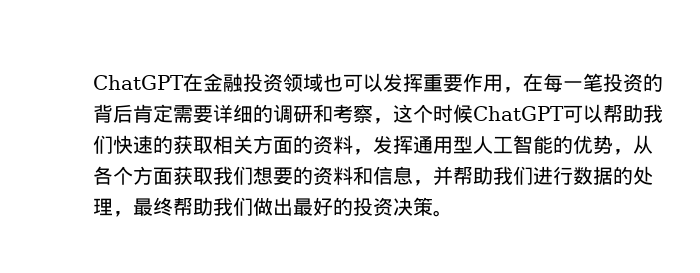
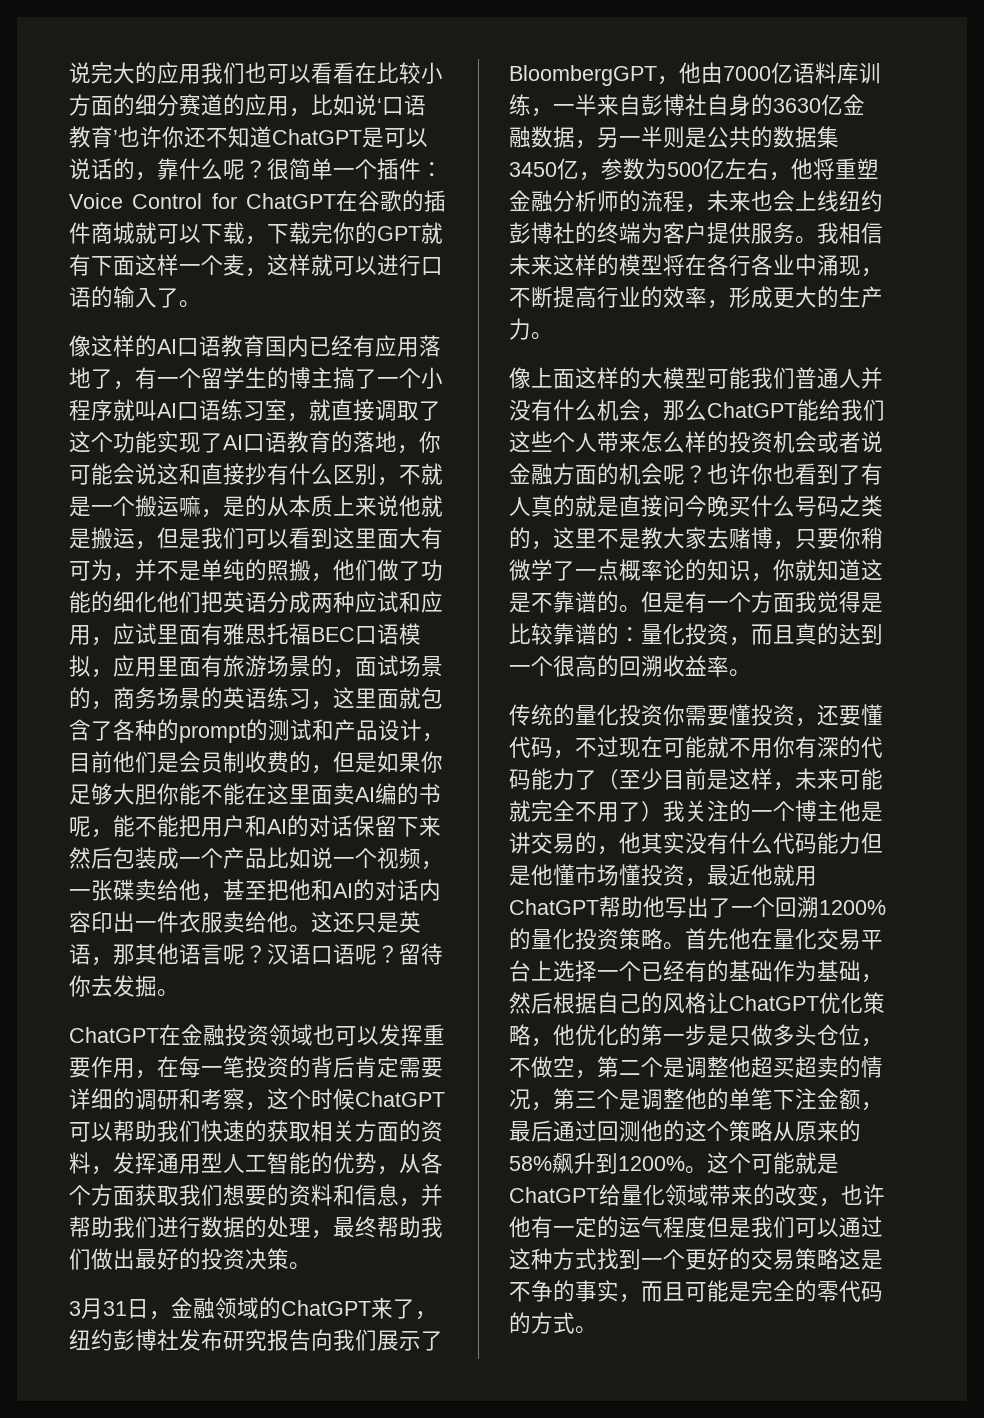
(93, 82) none -> [69,62,443,84] [69,94,426,117] [69,126,428,148] [69,158,443,181] [69,190,446,212] [69,222,443,245] [69,254,443,277] [69,286,201,308] [69,335,441,357] [69,367,443,390] [69,399,441,422] [69,431,441,454] [69,463,443,486] [69,495,443,518] [69,527,443,550] [69,559,443,582] [69,591,443,613] [69,623,421,646] [69,655,443,678] [69,687,443,710] [69,719,444,743] [69,751,443,774] [69,783,441,805] [69,815,441,838] [69,847,443,870] [69,879,441,902] [69,911,421,933] [69,943,443,966] [69,975,179,997] 说完大的应用我们也可以看看在比较小方面的细分赛道的应用，比如说‘口语教育’也许你还不知道ChatGPT是可以说话的，靠什么呢？很简单一个插件：Voice Control for ChatGPT在谷歌的插件商城就可以下载，下载完你的GPT就有下面这样一个麦，这样就可以进行口语的输入了。 // 像这样的AI口语教育国内已经有应用落地了，有一个留学生的博主搞了一个小程序就叫AI口语练习室，就直接调取了这个功能实现了AI口语教育的落地，你可能会说这和直接抄有什么区别，不就是一个搬运嘛，是的从本质上来说他就是搬运，但是我们可以看到这里面大有可为，并不是单纯的照搬，他们做了功能的细化他们把英语分成两种应试和应用，应试里面有雅思托福BEC口语模拟，应用里面有旅游场景的，面试场景的，商务场景的英语练习，这里面就包含了各种的prompt的测试和产品设计，目前他们是会员制收费的，但是如果你足够大胆你能不能在这里面卖AI编的书呢，能不能把用户和AI的对话保留下来然后包装成一个产品比如说一个视频，一张碟卖给他，甚至把他和AI的对话内容印出一件衣服卖给他。这还只是英语，那其他语言呢？汉语口语呢？留待你去发掘。 //
(453, 213) none -> [69,1297,437,1320] [69,1329,443,1351] [509,62,881,86] [509,94,865,117] [509,126,839,149] [509,158,879,181] [509,190,883,213] [509,222,883,244] [509,254,883,277] [509,286,883,309] [509,318,553,340] [509,367,883,389] [509,399,885,422] [509,431,883,453] [509,463,883,485] [509,495,883,517] [509,527,883,550] [509,559,883,582] [509,591,883,613] [509,623,883,646] [509,655,751,677] [509,704,883,727] [509,736,883,759] [509,768,883,791] [509,800,883,822] [509,832,883,855] [509,864,817,887] [509,896,886,918] [509,928,883,950] [509,960,883,983] [509,992,885,1014] [509,1024,883,1047] [509,1056,883,1079] [509,1088,883,1111] [509,1120,861,1142] [509,1152,839,1174] [509,1184,885,1207] [509,1216,883,1238] [509,1248,883,1270] [509,1280,883,1303] [509,1312,597,1334] // 3月31日，金融领域的ChatGPT来了，纽约彭博社发布研究报告向我们展示了BloombergGPT，他由7000亿语料库训练，一半来自彭博社自身的3630亿金融数据，另一半则是公共的数据集3450亿，参数为500亿左右，他将重塑金融分析师的流程，未来也会上线纽约彭博社的终端为客户提供服务。我相信未来这样的模型将在各行各业中涌现，不断提高行业的效率，形成更大的生产力。 // 像上面这样的大模型可能我们普通人并没有什么机会，那么ChatGPT能给我们这些个人带来怎么样的投资机会或者说金融方面的机会呢？也许你也看到了有人真的就是直接问今晚买什么号码之类的，这里不是教大家去赌博，只要你稍微学了一点概率论的知识，你就知道这是不靠谱的。但是有一个方面我觉得是比较靠谱的：量化投资，而且真的达到一个很高的回溯收益率。 // 传统的量化投资你需要懂投资，还要懂代码，不过现在可能就不用你有深的代码能力了（至少目前是这样，未来可能就完全不用了）我关注的一个博主他是讲交易的，他其实没有什么代码能力但是他懂市场懂投资，最近他就用ChatGPT帮助他写出了一个回溯1200%的量化投资策略。首先他在量化交易平台上选择一个已经有的基础作为基础，然后根据自己的风格让ChatGPT优化策略，他优化的第一步是只做多头仓位，不做空，第二个是调整他超买超卖的情况，第三个是调整他的单笔下注金额，最后通过回测他的这个策略从原来的58%飙升到1200%。这个可能就是ChatGPT给量化领域带来的改变，也许他有一定的运气程度但是我们可以通过这种方式找到一个更好的交易策略这是不争的事实，而且可能是完全的零代码的方式。

